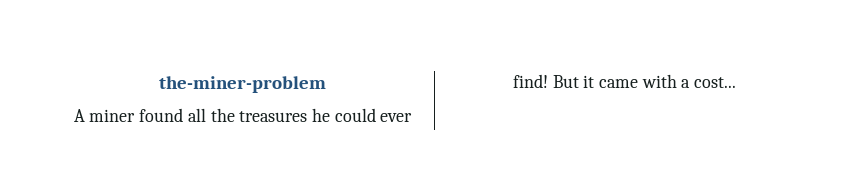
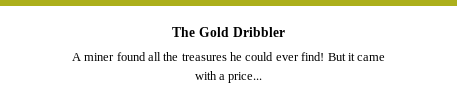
[159,76,326,93] the-miner-problem -> [172,27,285,37] The Gold Dribbler
[694,77,737,88] cost... -> [228,72,263,83] price...

